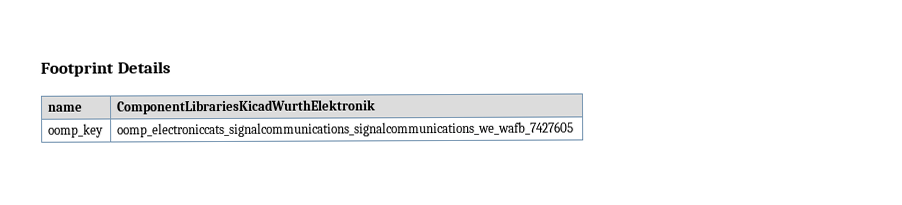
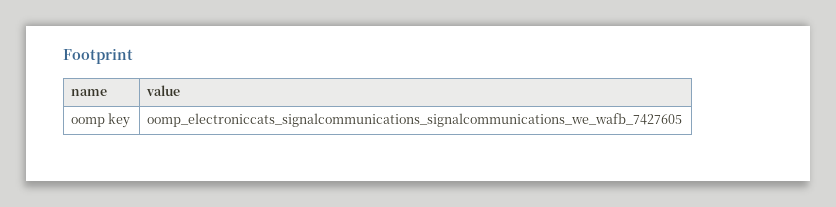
[116,61,171,74] Details -> (133, 56) none
[116,99,377,115] [48,123,105,138] ComponentLibrariesKicadWurthElektronik // oomp_key -> [145,85,180,96] [70,113,131,128] value // oomp key

